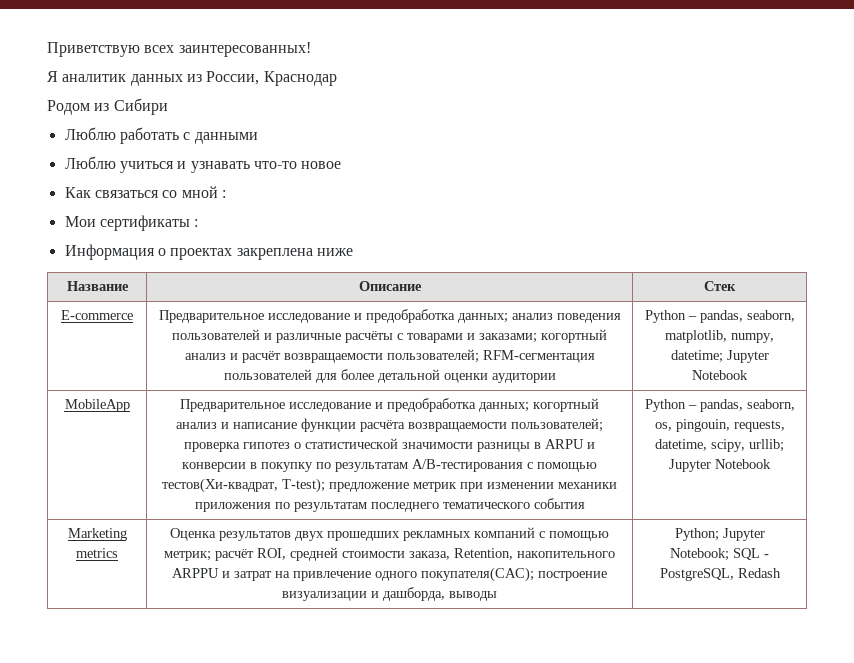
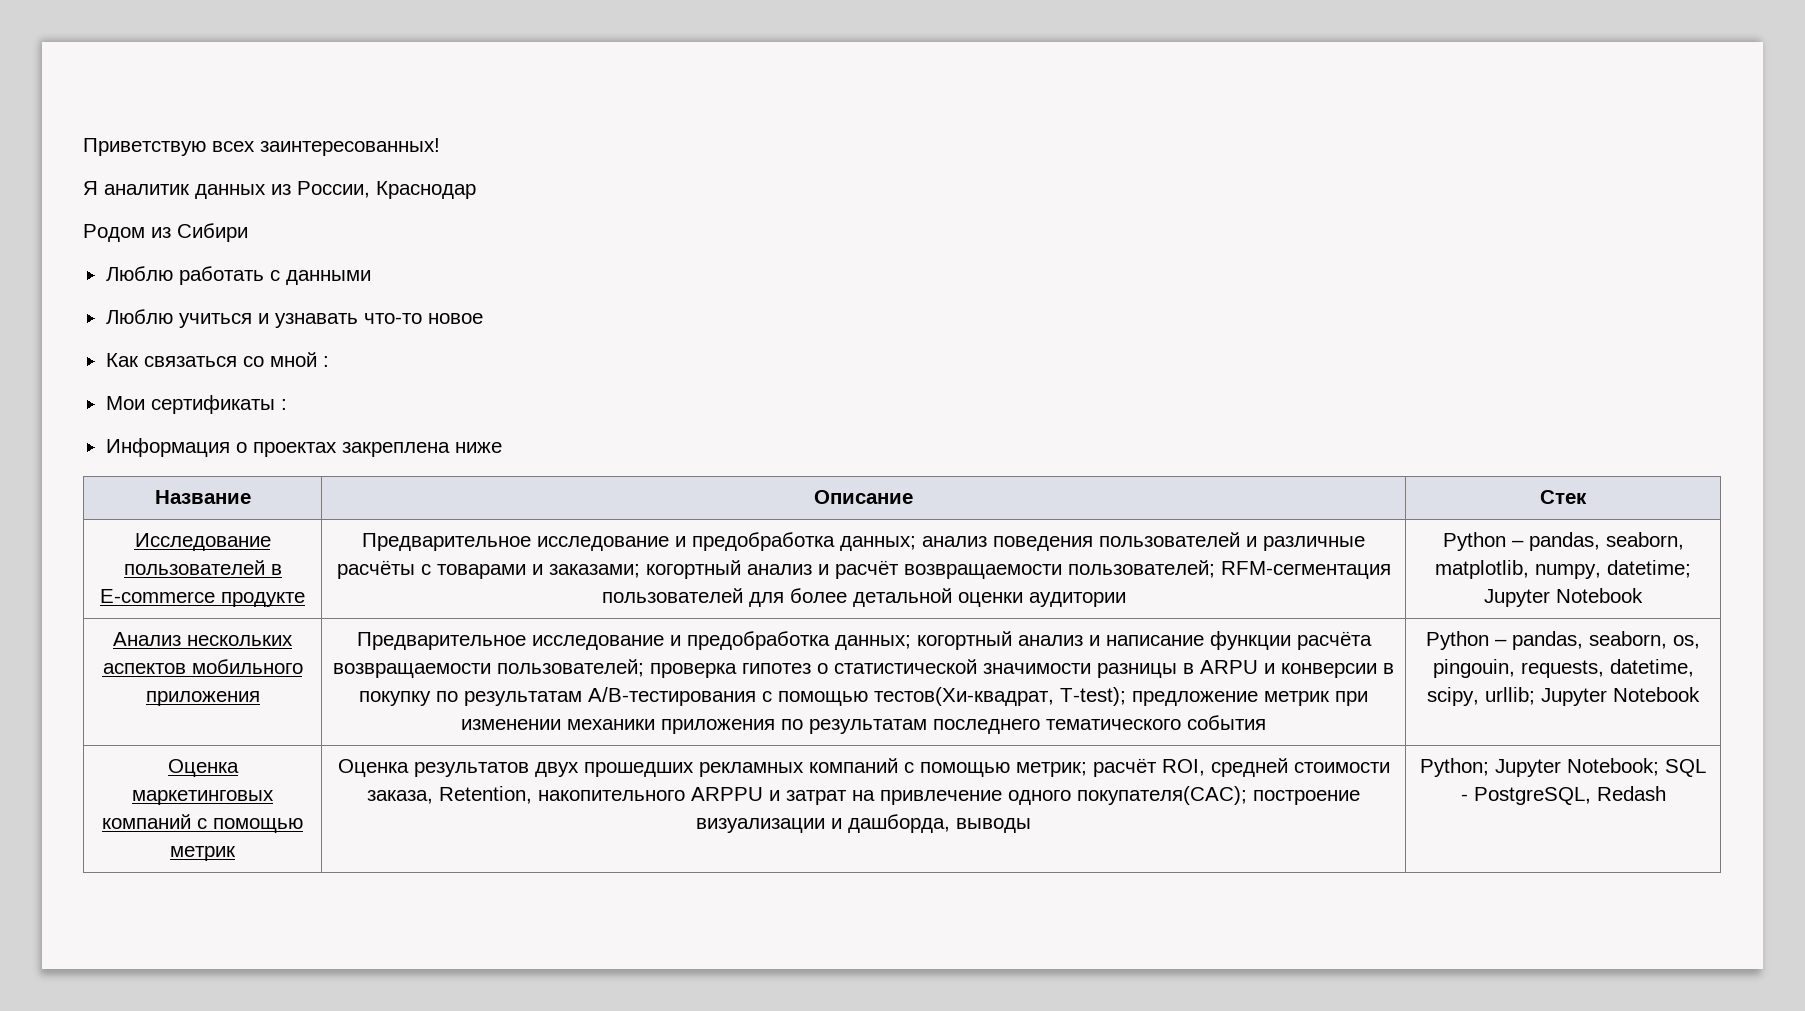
(736, 286) none -> [134,533,271,551] [123,560,282,575] Исследование пользователей в
(133, 315) none -> [221,592,305,607] продукте
[64,399,130,412] MobileApp -> [113,632,293,646] [102,659,303,674] [145,691,260,706] Анализ нескольких аспектов мобильного приложения
[67,528,127,541] [76,548,118,558] Marketing metrics -> [167,759,239,777] [132,790,274,805] [102,814,303,833] [170,846,236,861] Оценка маркетинговых компаний с помощью метрик

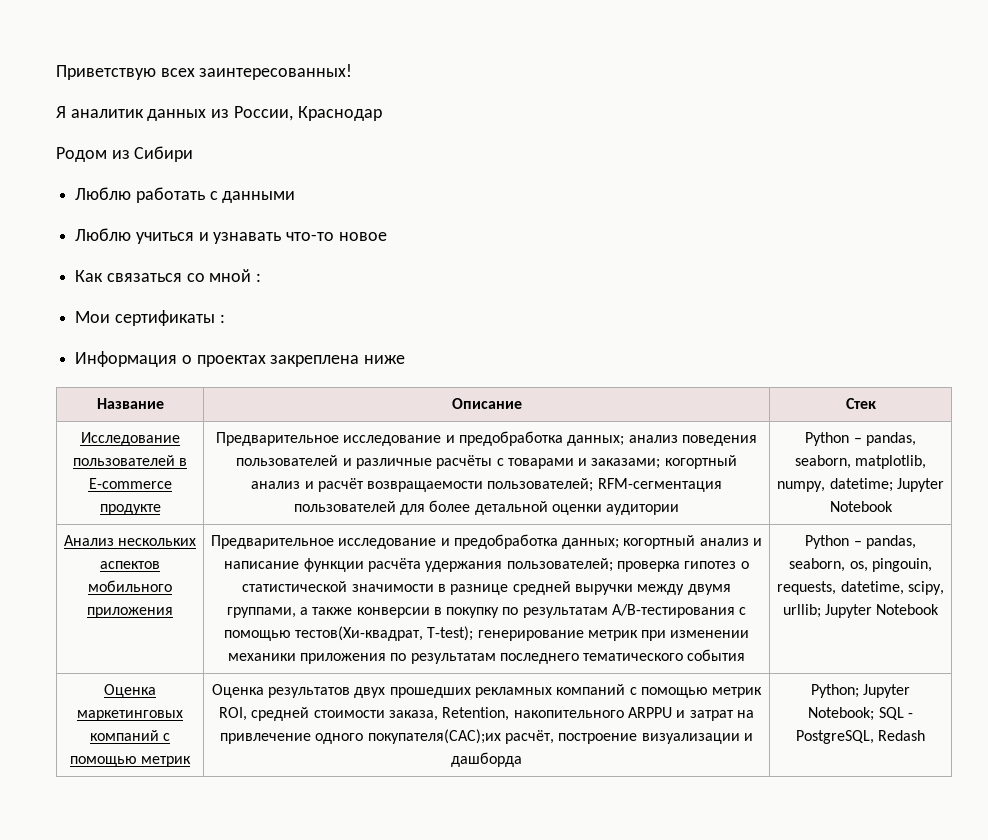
[333,663,492,678] возвращаемости -> [425,561,503,572] удержания
[1097,660,1275,678] разницы в ARPU и -> [438,581,731,595] [226,607,353,618] в разнице средней выручки между двумя группами, а также
[1132,691,1258,706] предложение -> [477,630,584,641] генерирование
[1015,758,1157,777] метрик; расчёт -> [712,687,763,698] метрик
[1077,786,1247,805] покупателя(CAC); -> [367,729,554,744] покупателя(CAC);их расчёт,
[848,814,1031,833] дашборда, выводы -> [451,752,522,767] дашборда

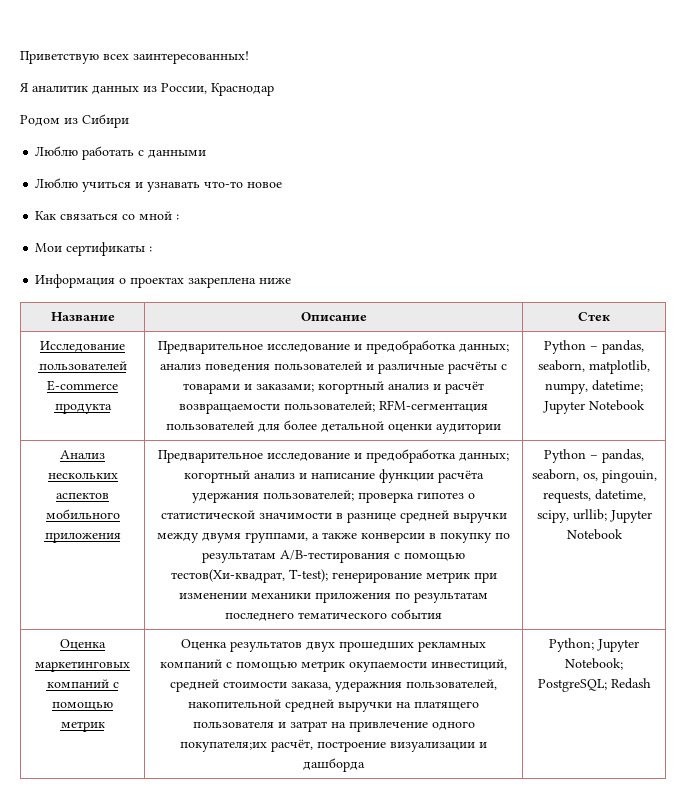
[179,458,188,466] [88,478,172,489] [99,504,161,515] в E-commerce продукте -> [47,380,118,391] [54,403,112,414] E-commerce продукта
[219,707,248,721] ROI, -> [349,659,507,672] окупаемости инвестиций,
[442,707,672,721] Retention, накопительного ARPPU -> [335,679,497,692] [188,699,479,712] [192,721,274,728] удеражния пользователей, накопительной средней выручки на платящего пользователя
[367,729,501,744] покупателя(CAC);их -> [180,741,267,752] покупателя;их
[878,707,913,720] [795,730,874,744] SQL - PostgreSQL, -> [537,679,607,692] PostgreSQL;

